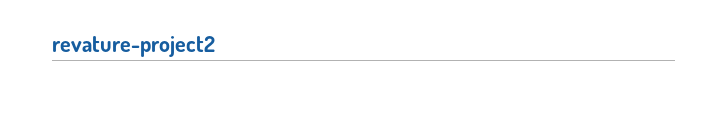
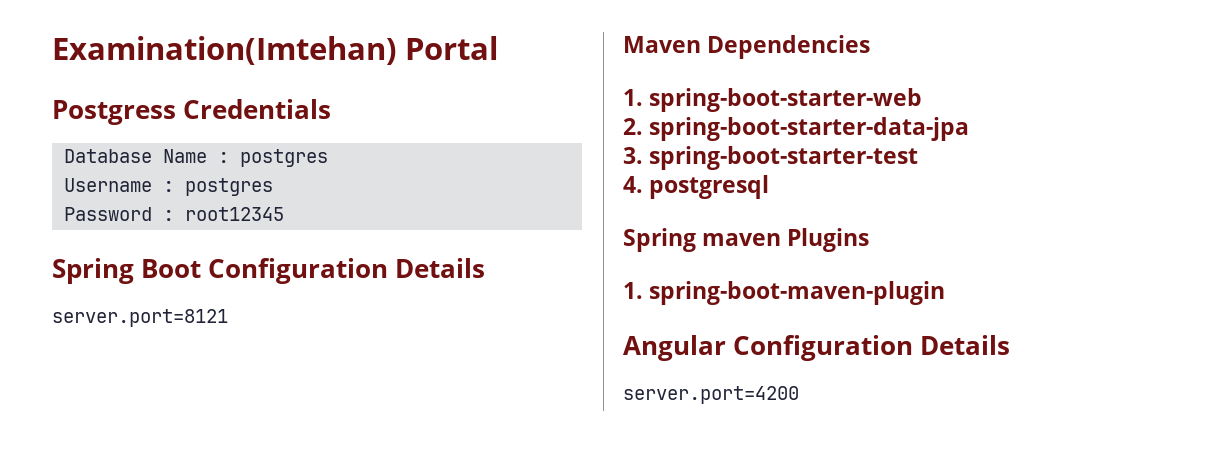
[52,36,215,57] revature-project2 -> [52,36,499,65] [52,99,332,125] [63,149,328,167] [63,178,273,196] [63,207,284,221] [52,258,486,284] [52,309,228,327] [623,35,871,59] [623,88,923,112] [623,117,970,141] [623,146,919,170] [623,175,770,199] [623,228,870,252] [623,281,946,305] [623,335,1011,361] [623,386,799,404] Examination(Imtehan) Portal // Postgress Credentials // Database Name : postgres // Username : postgres // Password : root12345 // Spring Boot Configuration Details // server.port=8121 // Maven Dependencies // 1. spring-boot-starter-web // 2. spring-boot-starter-data-jpa // 3. spring-boot-starter-test // 4. postgresql // Spring maven Plugins // 1. spring-boot-maven-plugin // Angular Configuration Details // server.port=4200

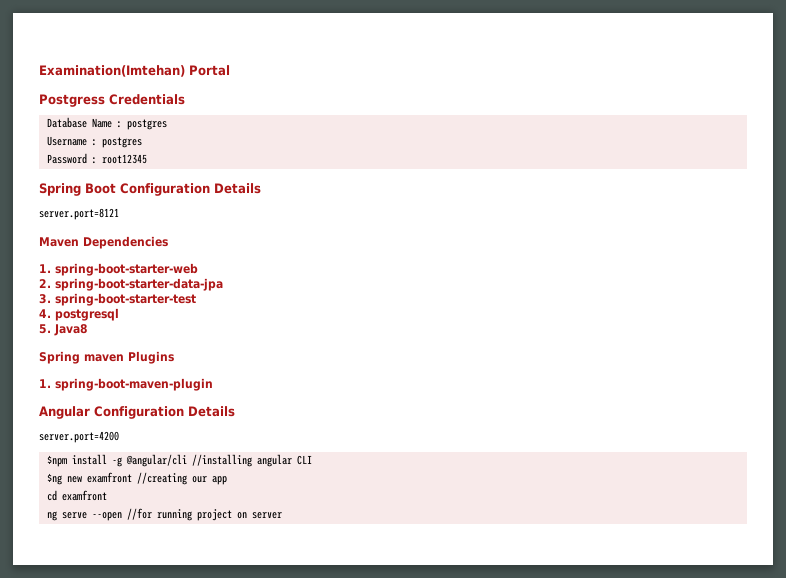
(770, 187) none -> [39,324,88,336] // 5. Java8
(799, 395) none -> [46,454,312,467] [46,472,227,485] [46,490,107,501] [46,508,282,521] // $npm install -g @angular/cli //installing angular CLI // $ng new examfront //creating our app // cd examfront // ng serve --open //for running project on server

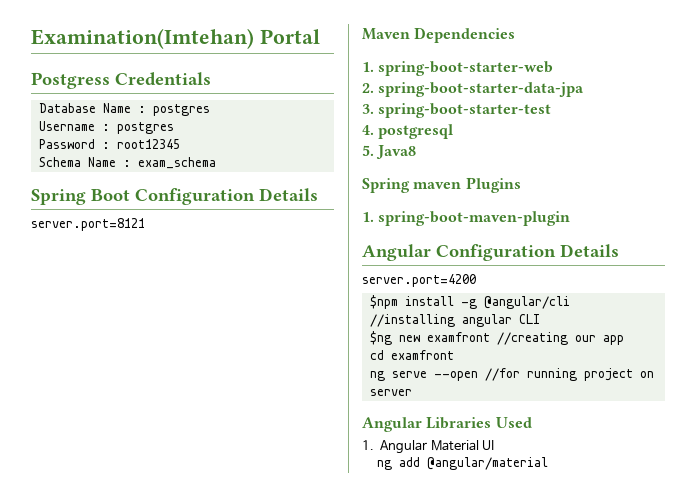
(147, 159) none -> [38,157,216,169] // Schema Name : exam_schema
(282, 515) none -> [362,417,532,432] [362,440,494,454] [377,457,549,470] // Angular Libraries Used // 1. Angular Material UI // ng add @angular/material

